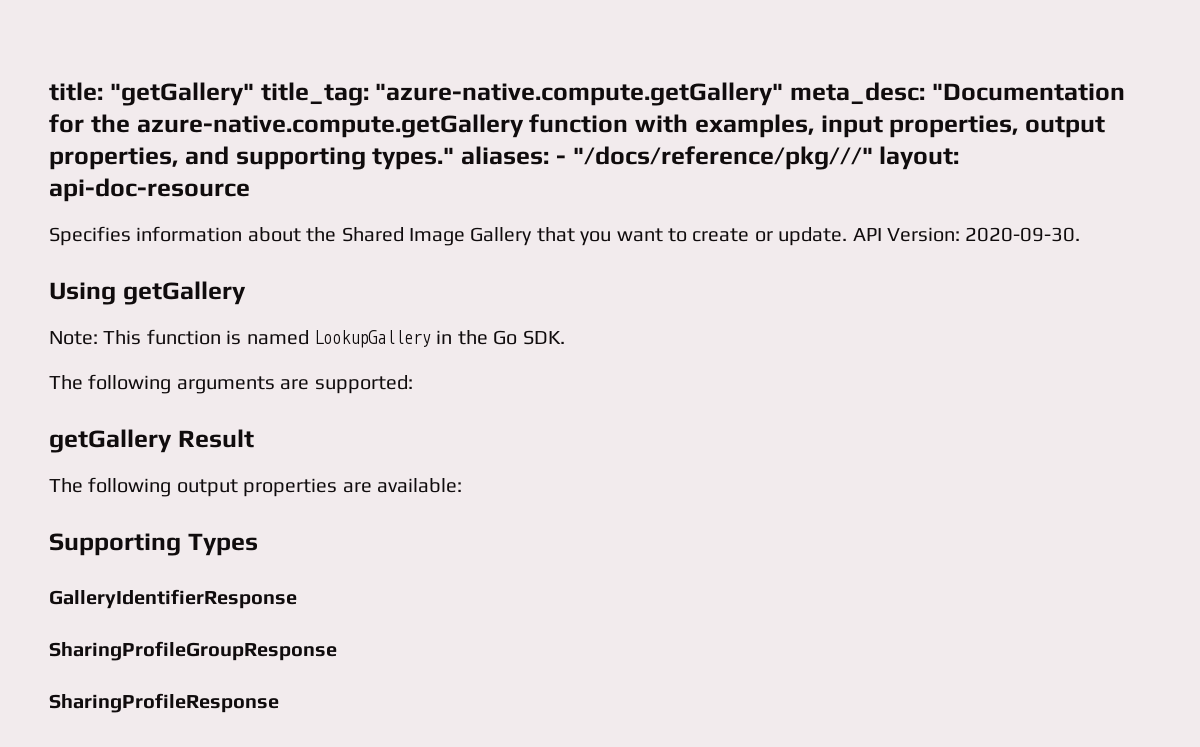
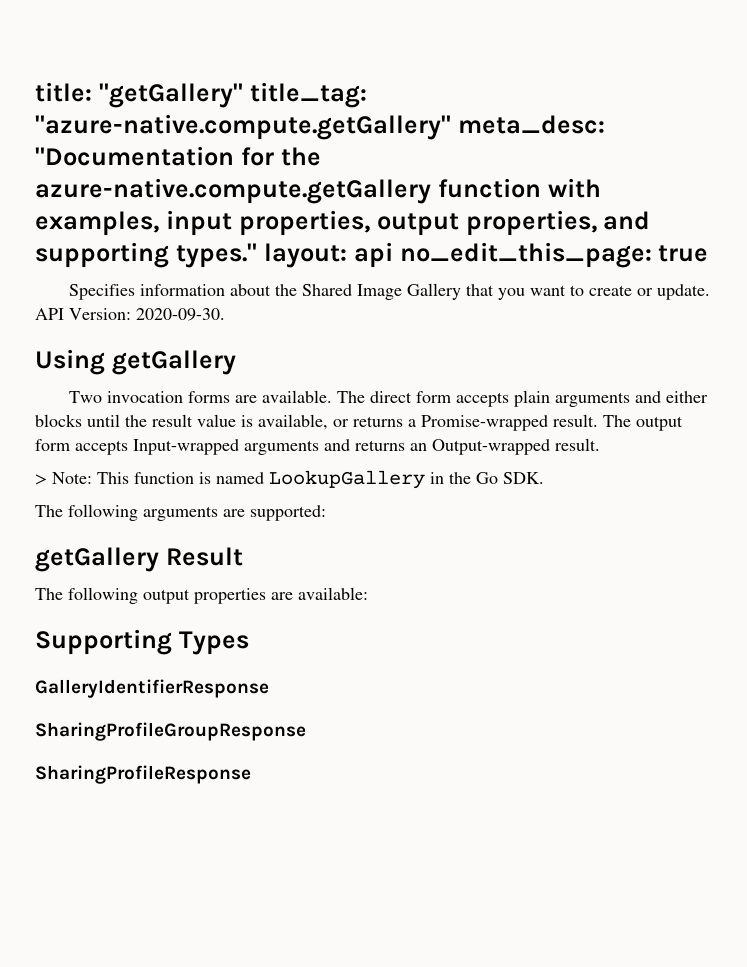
[461,146,960,170] [49,178,250,202] aliases: - "/docs/reference/pkg///" layout: api-doc-resource -> [263,242,709,268] layout: api no_edit_this_page: true
(246, 293) none -> [69,390,709,407] [35,414,683,431] [35,438,600,455] [35,474,47,485] Two invocation forms are available. The direct form accepts plain arguments and either blocks until the result value is available, or returns a Promise-wrapped result. The output form accepts Input-wrapped arguments and returns an Output-wrapped result. // >

